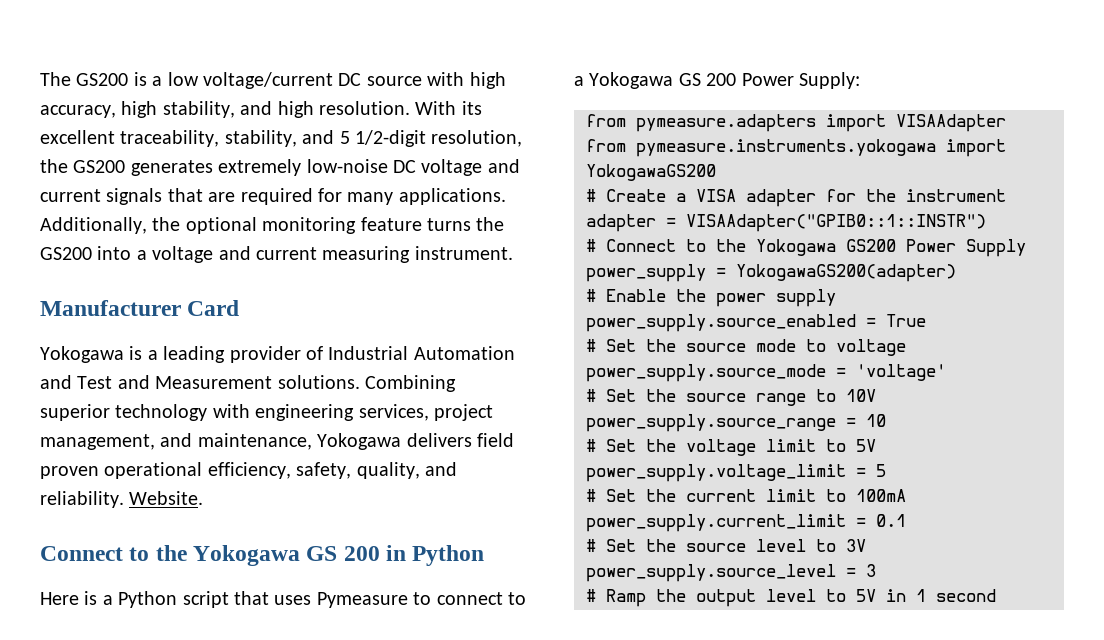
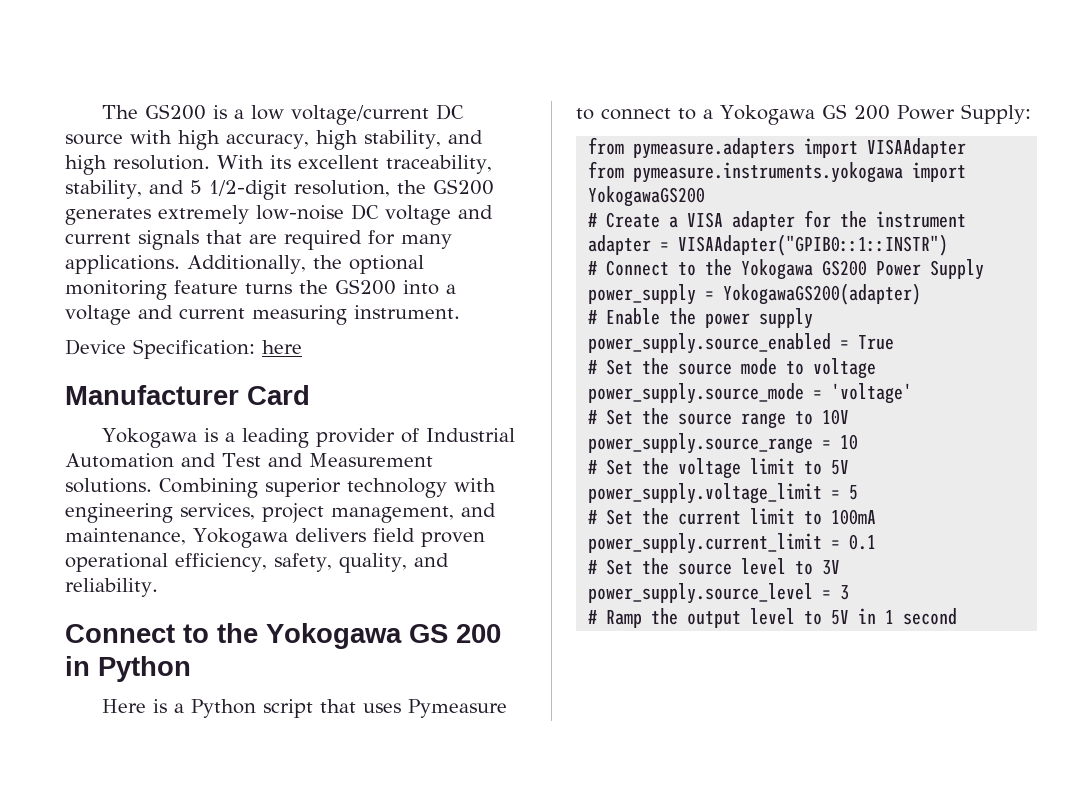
(513, 253) none -> [65,339,302,359] // Device Specification: here
[129,491,204,505] Website. -> (158, 587) none

